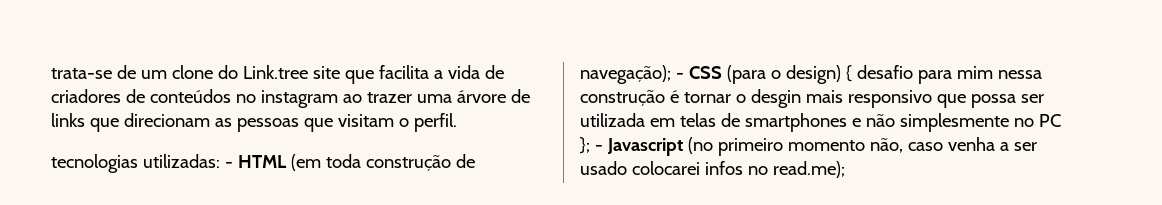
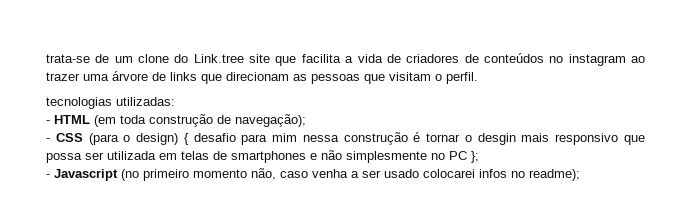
(220, 161) none -> (175, 101) //
(671, 74) none -> (306, 120) //
(590, 145) none -> (479, 157) //
[772,161,845,178] read.me); -> [529,169,580,181] readme);

